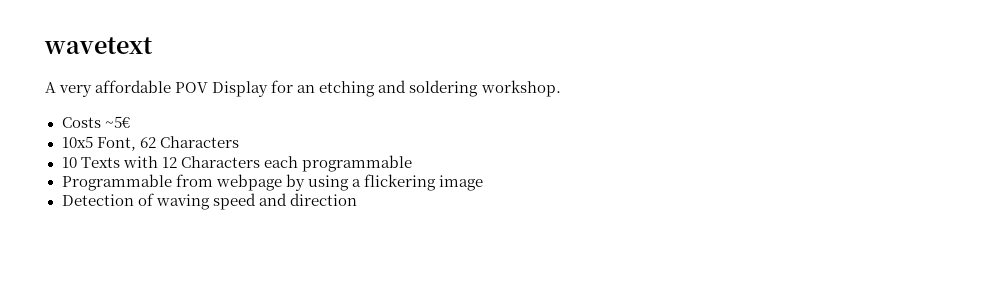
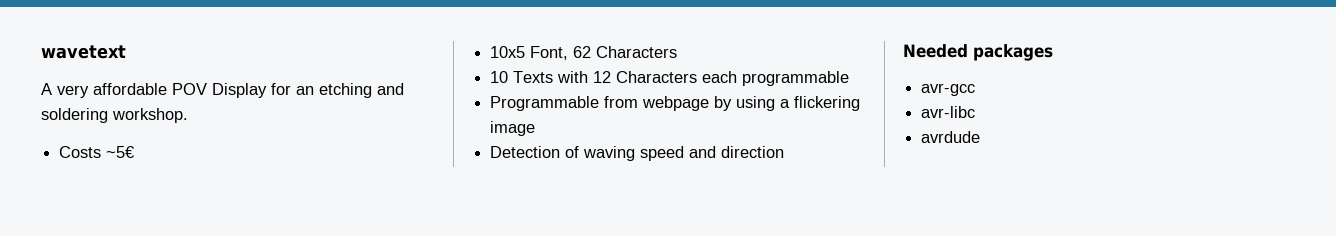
(357, 199) none -> [903,44,1053,61] [921,83,976,96] [921,106,976,118] [921,131,981,143] // Needed packages // avr-gcc // avr-libc // avrdude

